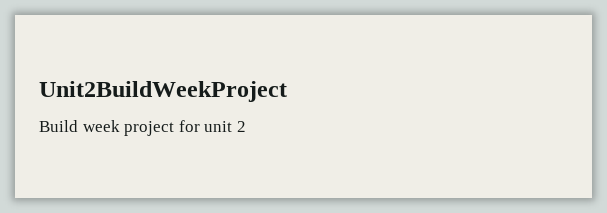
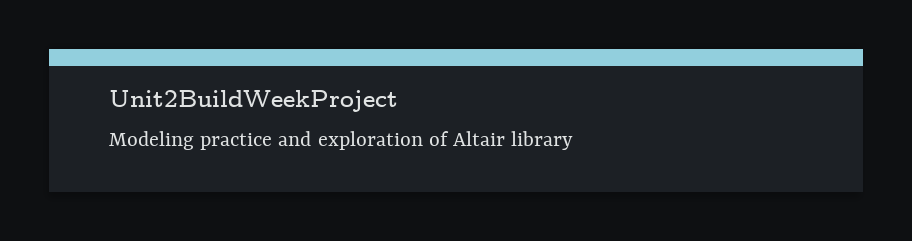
[39,120,246,136] Build week project for unit 2 -> [109,131,574,150] Modeling practice and exploration of Altair library

